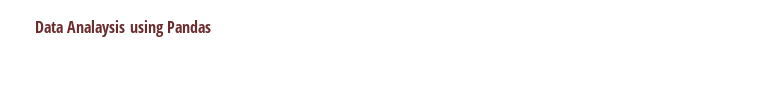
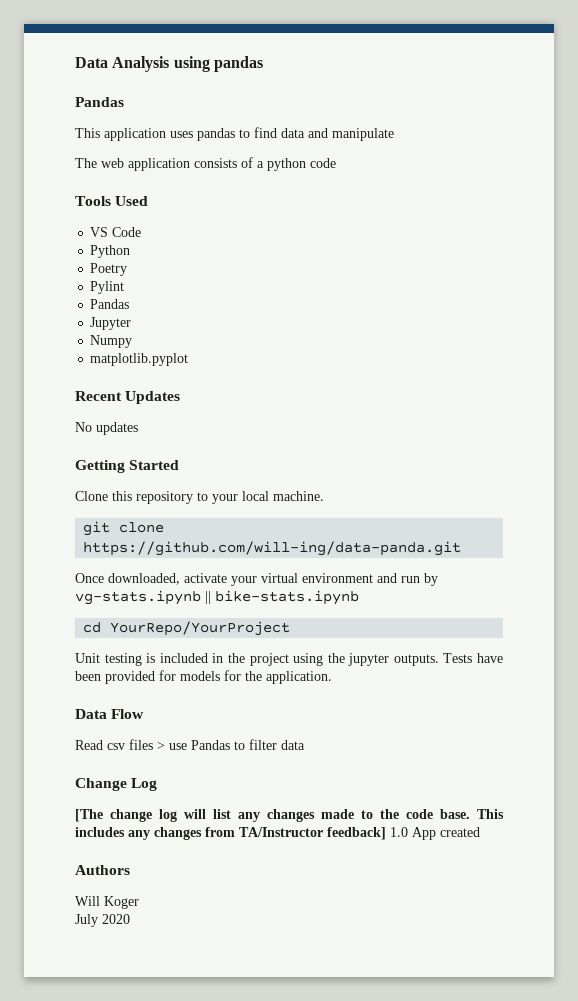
[35,20,211,37] Data Analaysis using Pandas -> [75,56,263,72] [75,97,124,107] [75,127,394,141] [75,157,336,171] [75,196,149,206] [90,227,142,237] [90,245,131,258] [90,263,128,276] [90,281,125,294] [90,299,130,309] [90,317,132,330] [90,335,133,348] [90,353,189,366] [75,391,181,404] [75,422,138,435] [75,460,180,473] [75,491,324,504] [83,521,165,536] [83,541,462,556] [75,573,438,586] [75,590,359,605] [83,621,291,636] [75,653,503,666] [75,670,332,684] [75,709,145,719] [75,739,305,750] [75,778,158,791] [75,809,504,822] [75,827,480,840] [75,865,130,875] [75,896,139,909] [75,914,130,927] Data Analysis using pandas // Pandas // This application uses pandas to find data and manipulate // The web application consists of a python code // Tools Used // VS Code // Python // Poetry // Pylint // Pandas // Jupyter // Numpy // matplotlib.pyplot // Recent Updates // No updates // Getting Started // Clone this repository to your local machine. // git clone https://github.com/will-ing/data-panda.git // Once downloaded, activate your virtual environment and run by vg-stats.ipynb || bike-stats.ipynb // cd YourRepo/YourProject // Unit testing is included in the project using the jupyter outputs. Tests have been provided for models for the application. // Data Flow // Read csv files > use Pandas to filter data // Change Log // [The change log will list any changes made to the code base. This includes any changes from TA/Instructor feedback] 1.0 App created // Authors // Will Koger // July 2020

